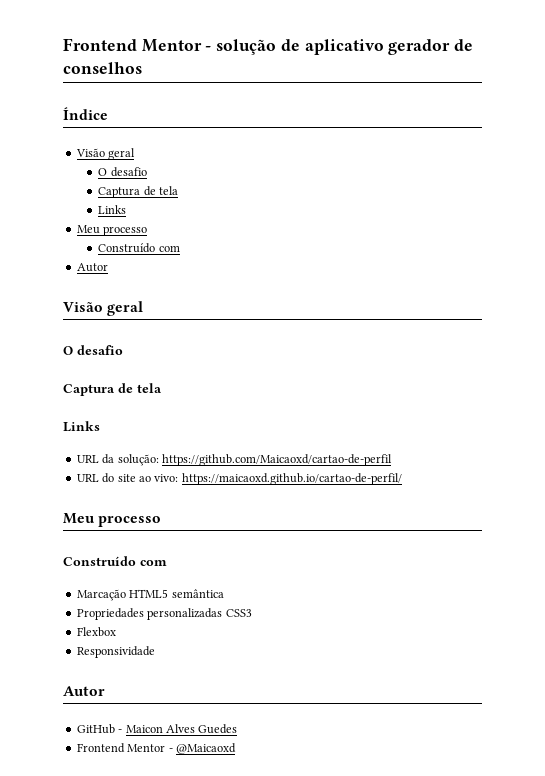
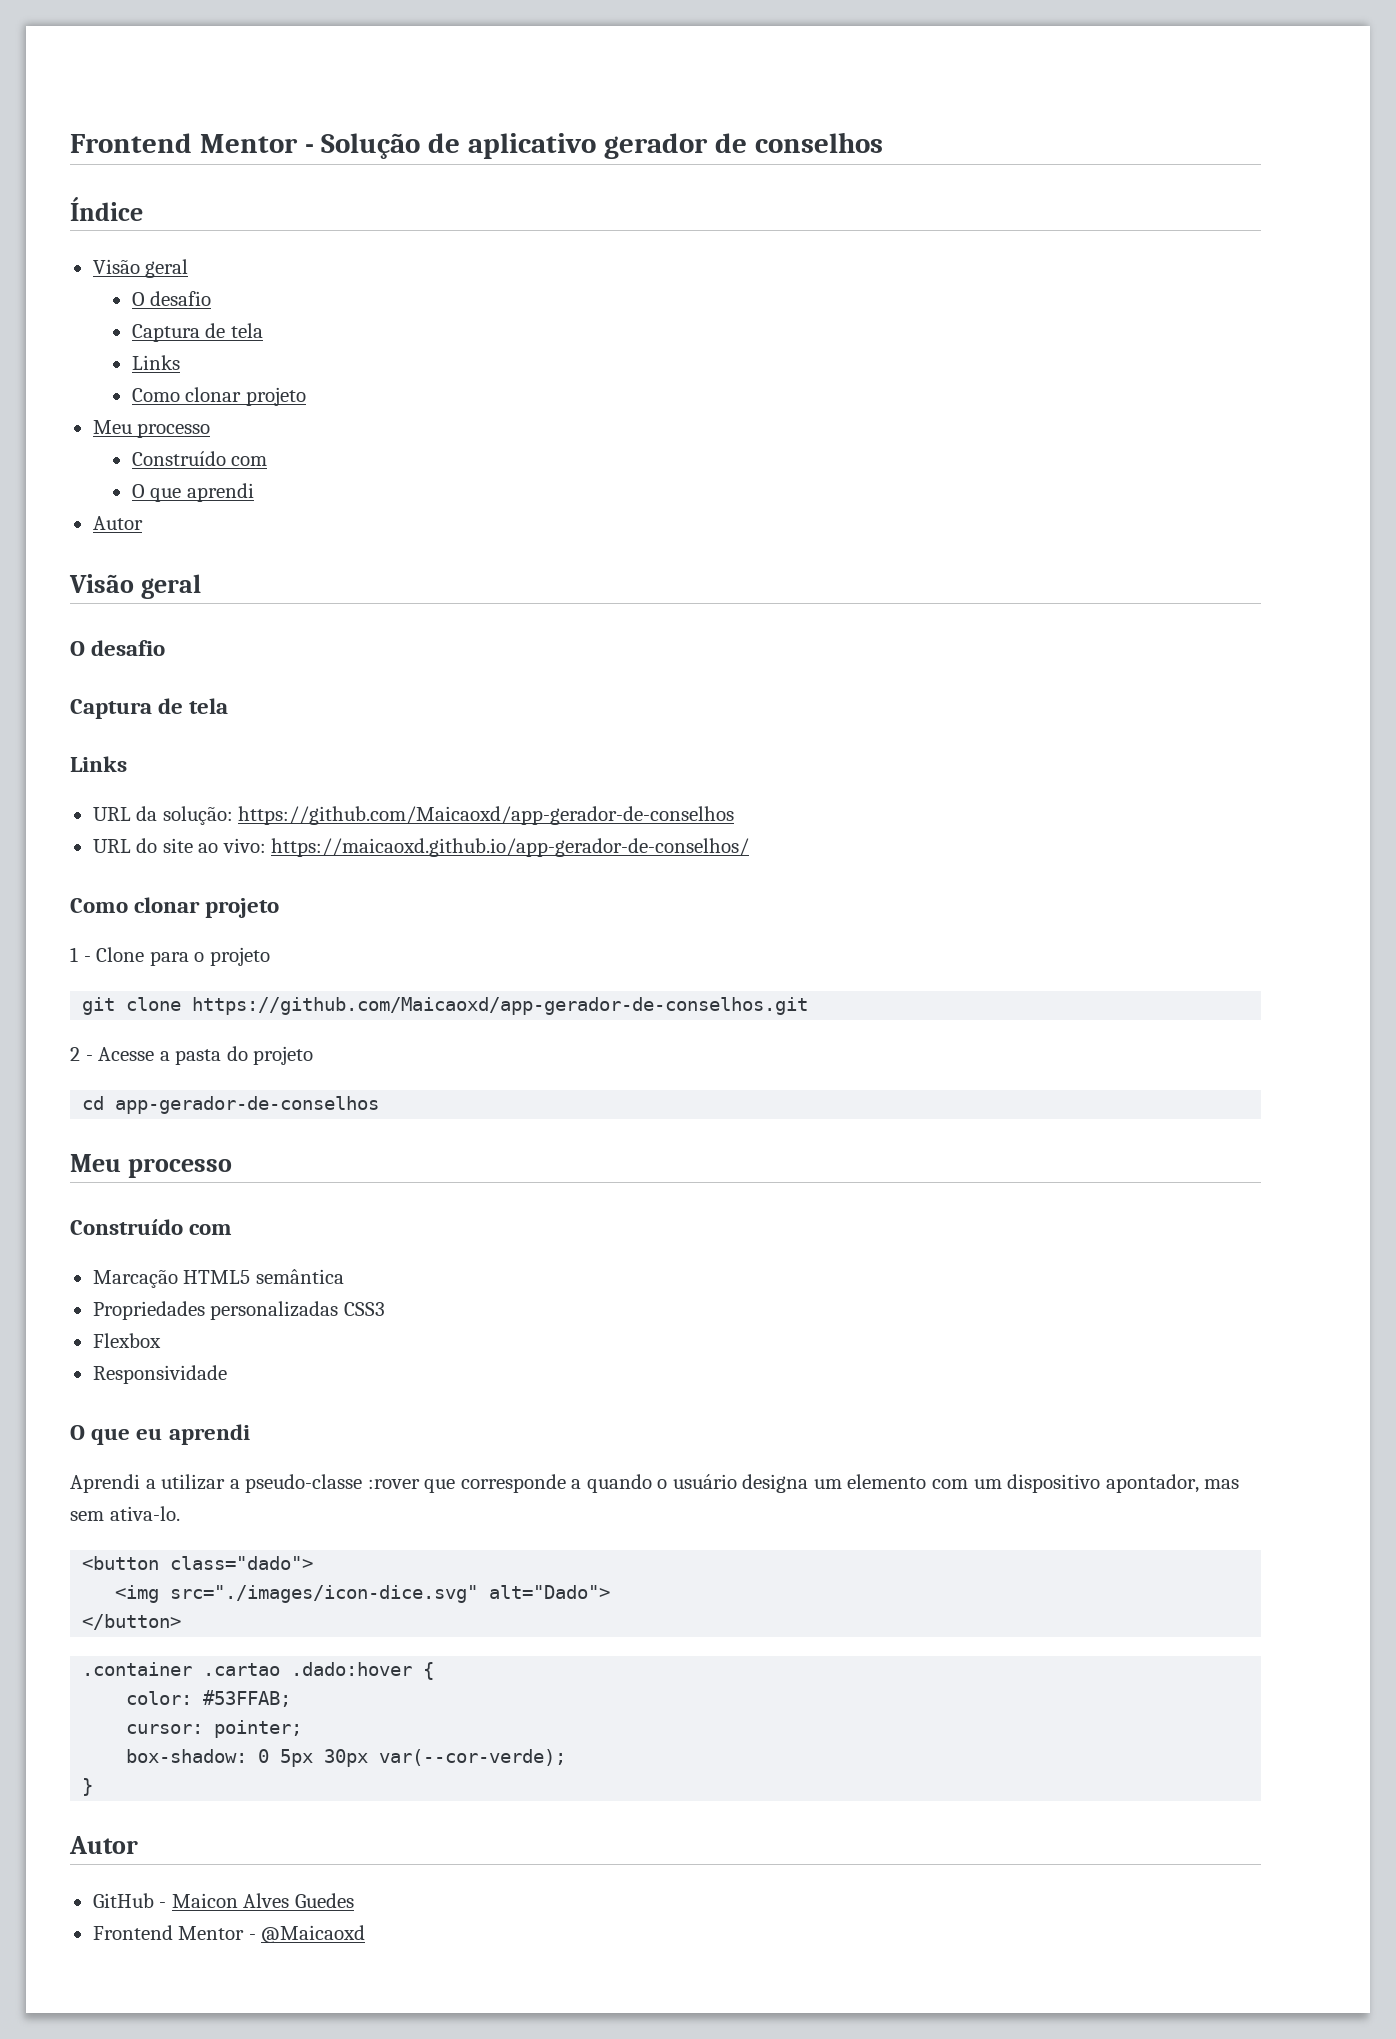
[63,38,277,55] Frontend Mentor - solução -> [70,133,421,159] Frontend Mentor - Solução
[76,225,148,236] [98,243,180,253] // Meu processo // Construído com -> [131,387,306,406] [92,420,211,438] [131,451,268,466] [131,483,254,502] // Como clonar projeto // Meu processo // Construído com // O que aprendi
[161,454,392,466] https://github.com/Maicaoxd/cartao-de-perfil -> [238,806,735,825] https://github.com/Maicaoxd/app-gerador-de-conselhos
[181,473,402,485] https://maicaoxd.github.io/cartao-de-perfil/ -> [271,838,750,857] [70,897,280,918] [70,947,270,966] [82,997,809,1015] [70,1046,314,1065] [82,1096,380,1114] https://maicaoxd.github.io/app-gerador-de-conselhos/ // Como clonar projeto // 1 - Clone para o projeto // git clone https://github.com/Maicaoxd/app-gerador-de-conselhos.git // 2 - Acesse a pasta do projeto // cd app-gerador-de-conselhos
(155, 652) none -> [70,1424,250,1445] [70,1474,1240,1493] [70,1506,180,1521] [82,1556,314,1570] [115,1585,611,1603] [82,1614,182,1630] [82,1662,435,1680] [126,1690,292,1707] [126,1720,303,1738] [126,1749,567,1767] [82,1778,94,1796] // O que eu aprendi // Aprendi a utilizar a pseudo-classe :rover que corresponde a quando o usuário designa um elemento com um dispositivo apontador, mas sem ativa-lo. // <button class="dado"> // <img src="./images/icon-dice.svg" alt="Dado"> // </button> // .container .cartao .dado:hover { // color: #53FFAB; // cursor: pointer; // box-shadow: 0 5px 30px var(--cor-verde); // }

